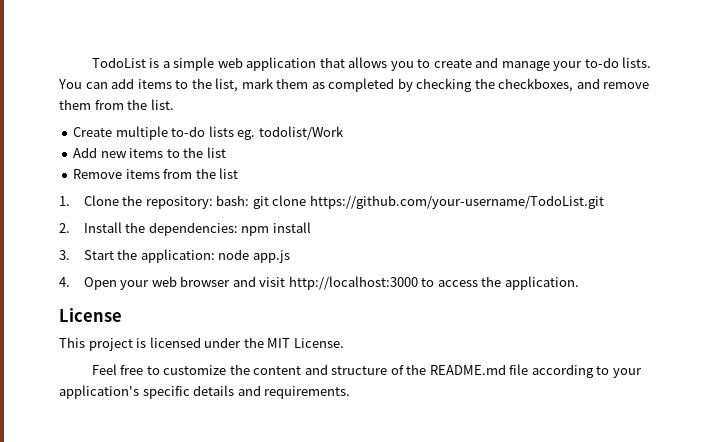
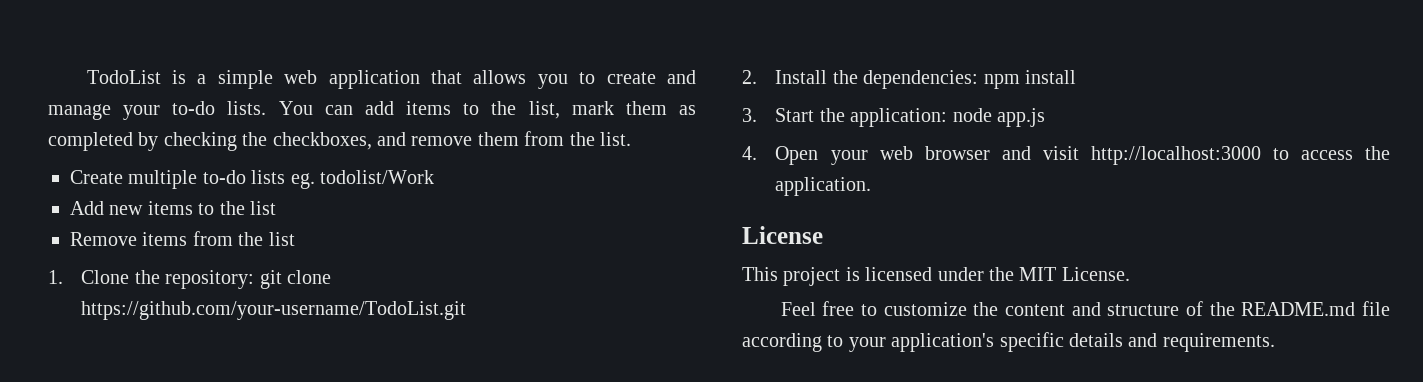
[216,195,250,206] bash: -> (255, 279) none

